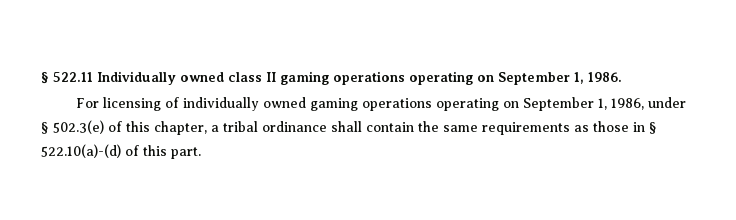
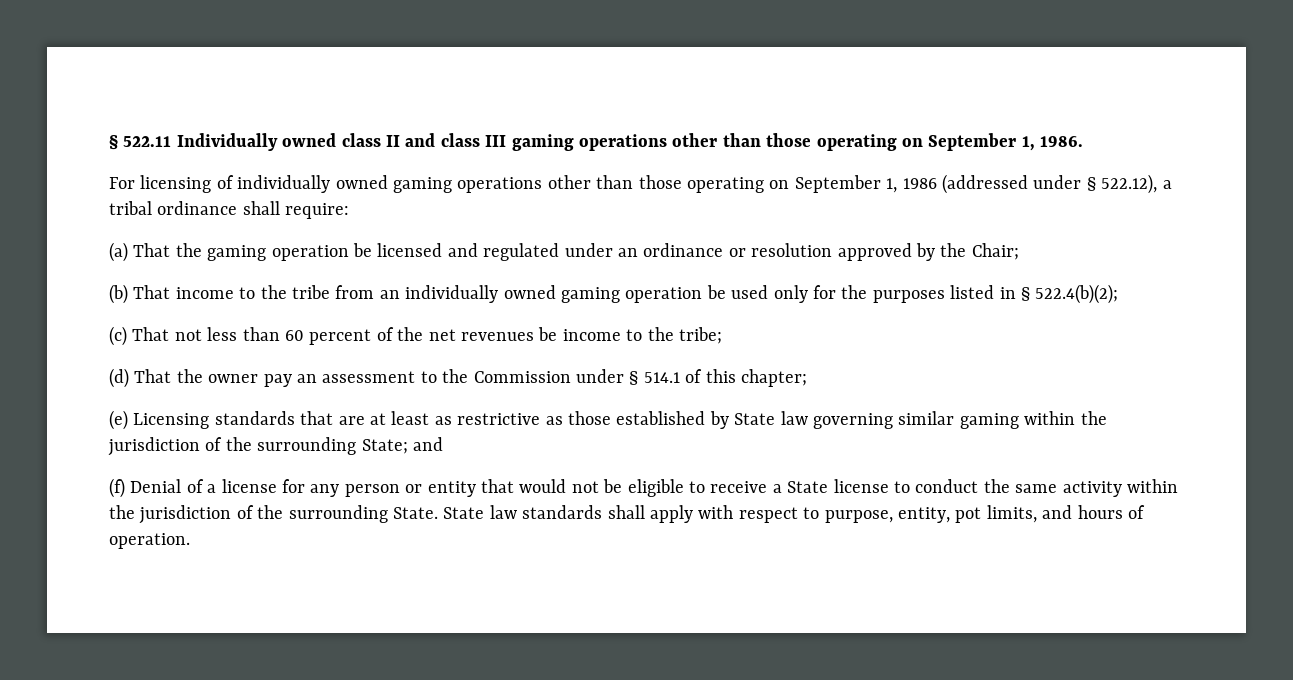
[280,71,405,85] gaming operations -> [405,133,812,151] and class III gaming operations other than those
[436,97,687,111] [41,120,657,135] [41,144,201,159] operating on September 1, 1986, under § 502.3(e) of this chapter, a tribal ordinance shall contain the same requirements as those in § 522.10(a)-(d) of this part. -> [547,174,1172,194] [109,201,350,219] [109,242,1019,262] [109,284,1119,304] [109,326,722,346] [109,368,807,388] [109,410,1107,430] [108,437,443,456] [109,478,1178,498] [109,505,1145,524] [109,533,190,549] other than those operating on September 1, 1986 (addressed under § 522.12), a tribal ordinance shall require: // (a) That the gaming operation be licensed and regulated under an ordinance or resolution approved by the Chair; // (b) That income to the tribe from an individually owned gaming operation be used only for the purposes listed in § 522.4(b)(2); // (c) That not less than 60 percent of the net revenues be income to the tribe; // (d) That the owner pay an assessment to the Commission under § 514.1 of this chapter; // (e) Licensing standards that are at least as restrictive as those established by State law governing similar gaming within the jurisdiction of the surrounding State; and // (f) Denial of a license for any person or entity that would not be eligible to receive a State license to conduct the same activity within the jurisdiction of the surrounding State. State law standards shall apply with respect to purpose, entity, pot limits, and hours of operation.

